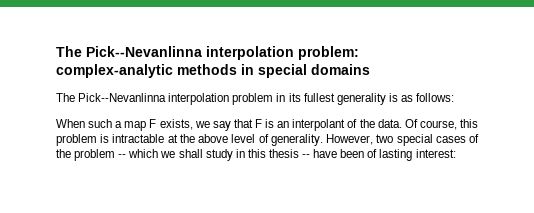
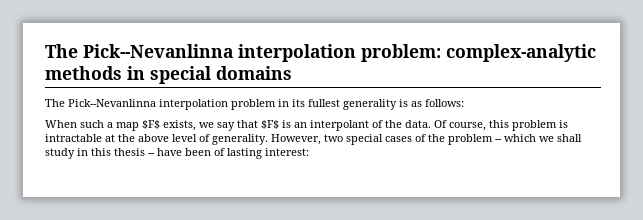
[149,119,157,128] F -> [142,120,160,129] $F$
[255,119,262,128] F -> [261,120,279,129] $F$

